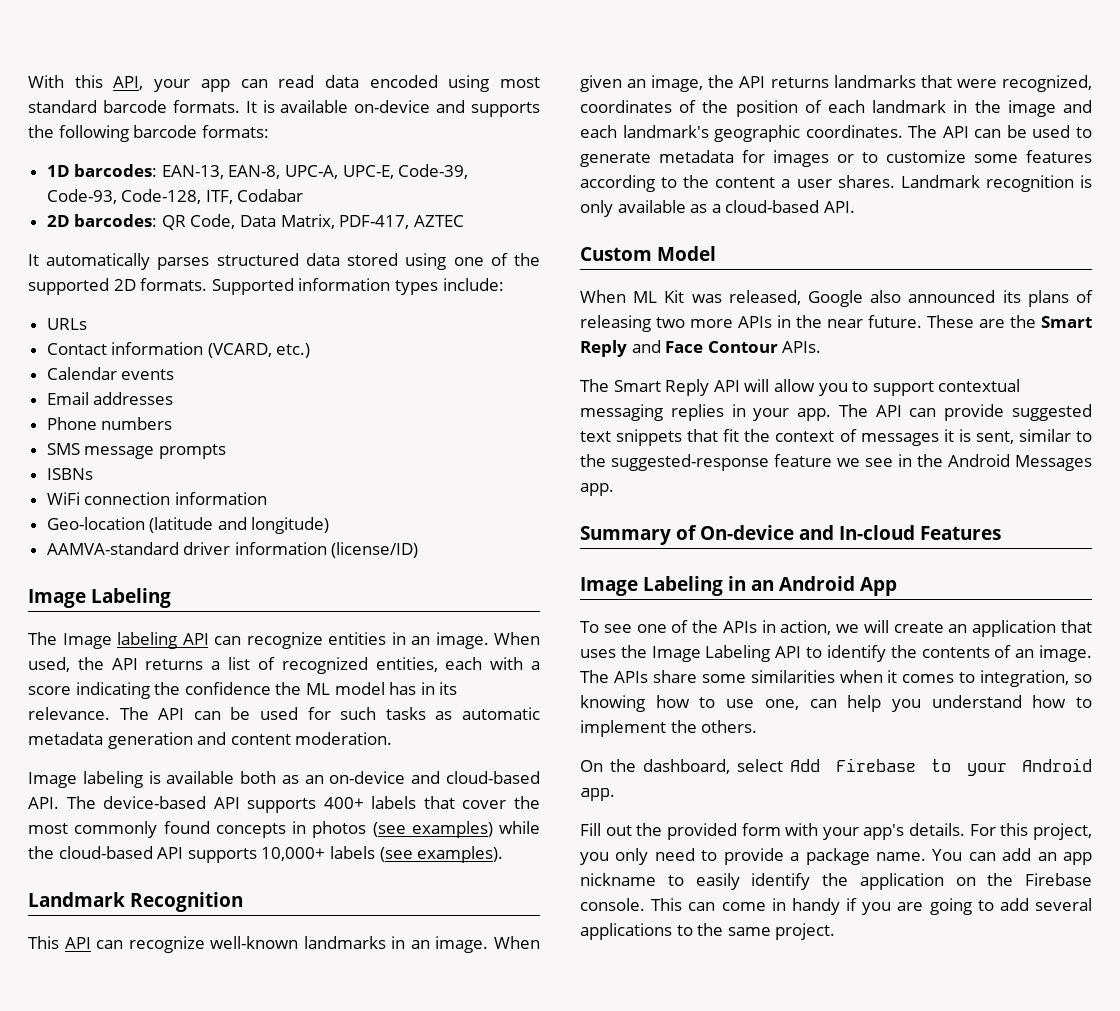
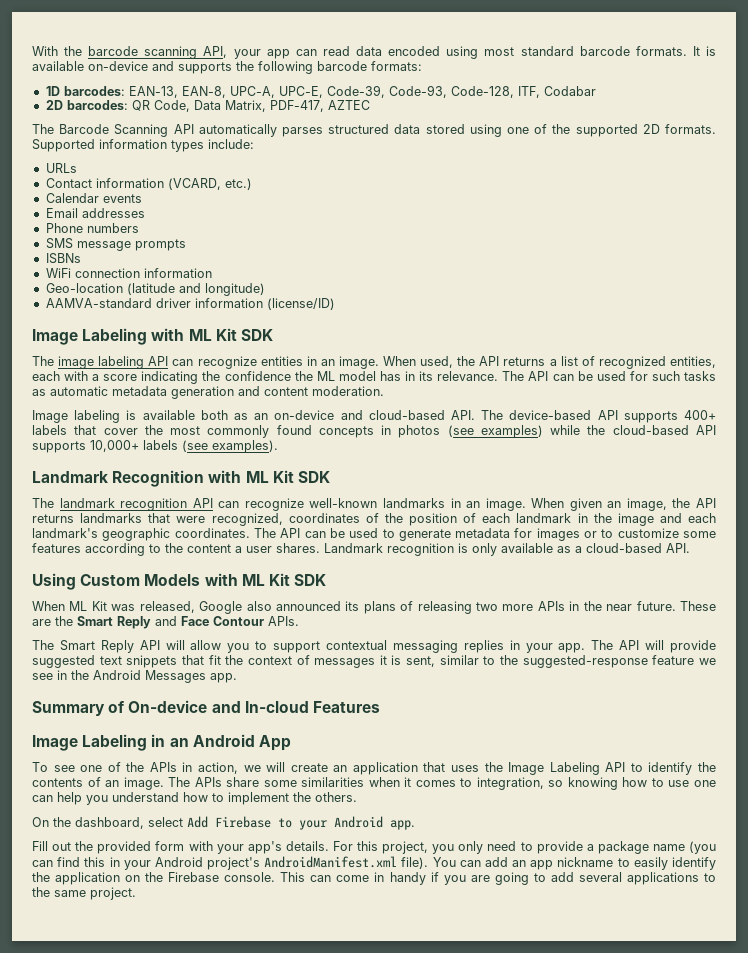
[74,75,103,88] this -> [64,46,198,59] the barcode scanning
[28,254,39,266] It -> [32,124,194,137] The Barcode Scanning API
[28,632,112,649] // The Image -> [151,328,273,341] [32,356,95,369] with ML Kit SDK // The image
[28,936,59,949] // This -> [208,470,330,483] [32,498,188,511] with ML Kit SDK // The landmark recognition
[580,246,716,261] Custom Model -> [32,573,327,590] Using Custom Models with ML Kit SDK
[909,408,937,417] can -> [645,640,665,650] will
[764,699,799,710] one, -> [693,780,716,787] one
[875,852,926,861] name. -> [652,841,717,854] [32,856,429,870] name (you can find this in your Android project's AndroidManifest.xml file).

